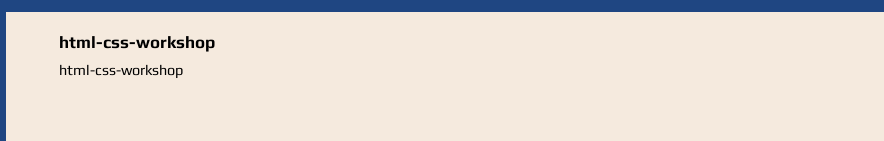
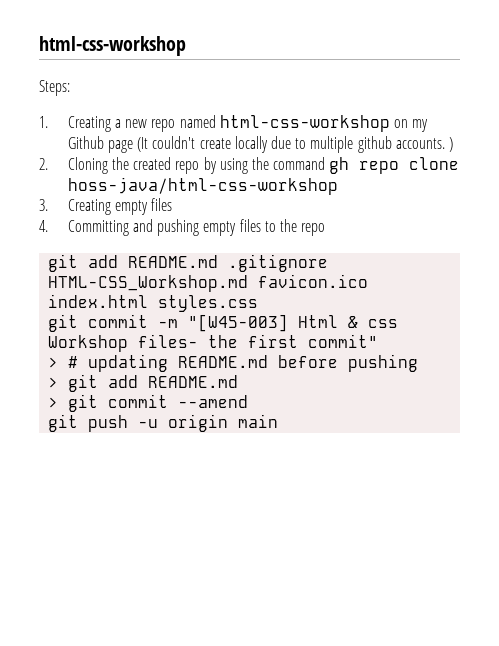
[59,64,183,79] html-css-workshop -> [39,80,70,96] [39,115,429,132] [67,136,453,153] [39,157,460,174] [67,177,338,195] [39,198,173,215] [39,219,326,236] [48,254,329,272] [48,274,369,292] [48,294,259,312] [48,314,399,332] [48,334,379,352] [48,354,419,372] [48,374,239,392] [48,394,249,412] [48,414,279,432] Steps: // 1. Creating a new repo named html-css-workshop on my Github page (It couldn't create locally due to multiple github accounts. ) // 2. Cloning the created repo by using the command gh repo clone hoss-java/html-css-workshop // 3. Creating empty files // 4. Committing and pushing empty files to the repo // git add README.md .gitignore HTML-CSS_Workshop.md favicon.ico index.html styles.css // git commit -m "[W45-003] Html & css Workshop files- the first commit" // > # updating README.md before pushing // > git add README.md // > git commit --amend // git push -u origin main

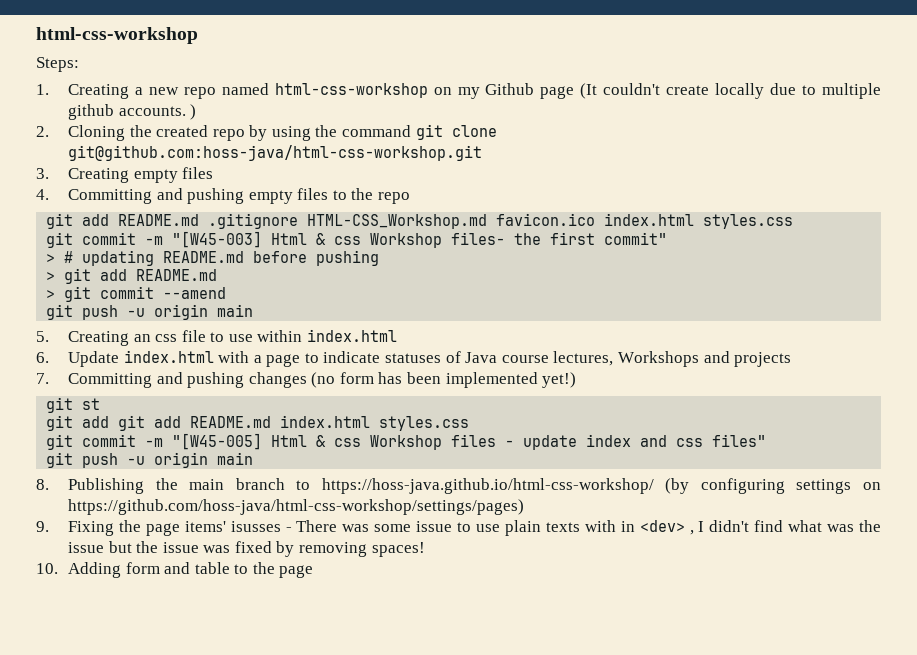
[329,157,460,174] [67,177,338,195] gh repo clone hoss-java/html-css-workshop -> [415,124,497,140] [67,145,482,161] git clone git@github.com:hoss-java/html-css-workshop.git
(279, 421) none -> [36,329,398,346] [36,350,792,367] [36,372,577,388] [46,397,101,413] [46,415,470,431] [46,433,767,450] [46,452,254,468] [36,478,882,494] [67,499,524,515] [36,520,881,536] [67,541,425,557] [36,562,314,578] // 5. Creating an css file to use within index.html // 6. Update index.html with a page to indicate statuses of Java course lectures, Workshops and projects // 7. Committing and pushing changes (no form has been implemented yet!) // git st // git add git add README.md index.html styles.css // git commit -m "[W45-005] Html & css Workshop files - update index and css files" // git push -u origin main // 8. Publishing the main branch to https://hoss-java.github.io/html-css-workshop/ (by configuring settings on https://github.com/hoss-java/html-css-workshop/settings/pages) // 9. Fixing the page items' isusses - There was some issue to use plain texts with in <dev> , I didn't find what was the issue but the issue was fixed by removing spaces! // 10. Adding form and table to the page

